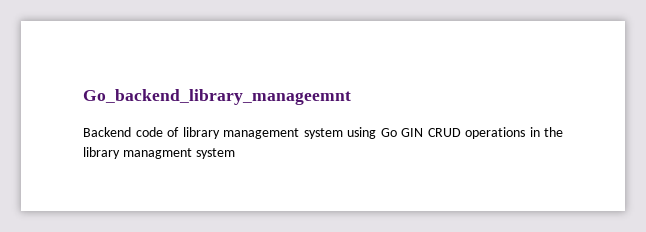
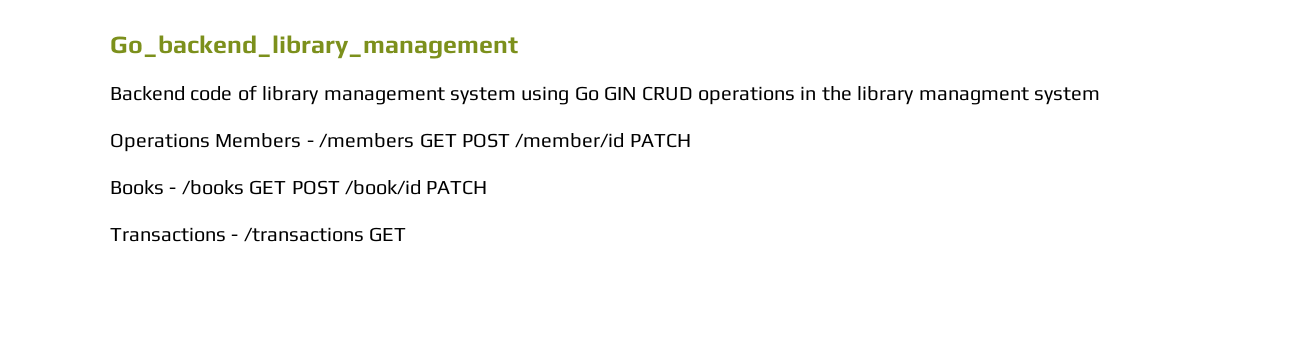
[83,89,351,105] Go_backend_library_manageemnt -> [110,35,518,59] Go_backend_library_management
(235, 153) none -> [110,133,691,152] [110,180,488,195] [110,227,407,242] // Operations Members - /members GET POST /member/id PATCH // Books - /books GET POST /book/id PATCH // Transactions - /transactions GET

